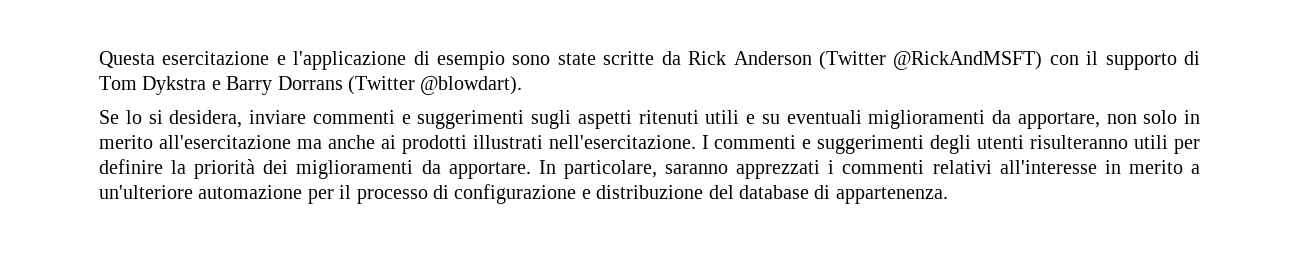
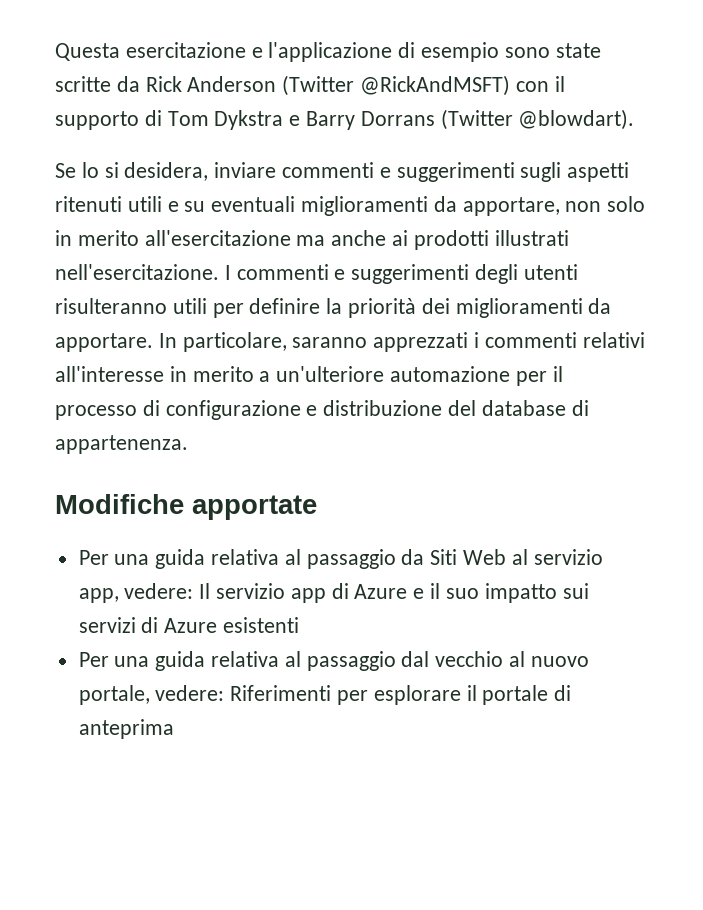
(948, 195) none -> [55,494,317,520] [78,549,603,569] [78,583,589,603] [78,617,300,633] [78,651,589,671] [78,685,572,705] [78,719,174,739] // Modifiche apportate // Per una guida relativa al passaggio da Siti Web al servizio app, vedere: Il servizio app di Azure e il suo impatto sui servizi di Azure esistenti // Per una guida relativa al passaggio dal vecchio al nuovo portale, vedere: Riferimenti per esplorare il portale di anteprima

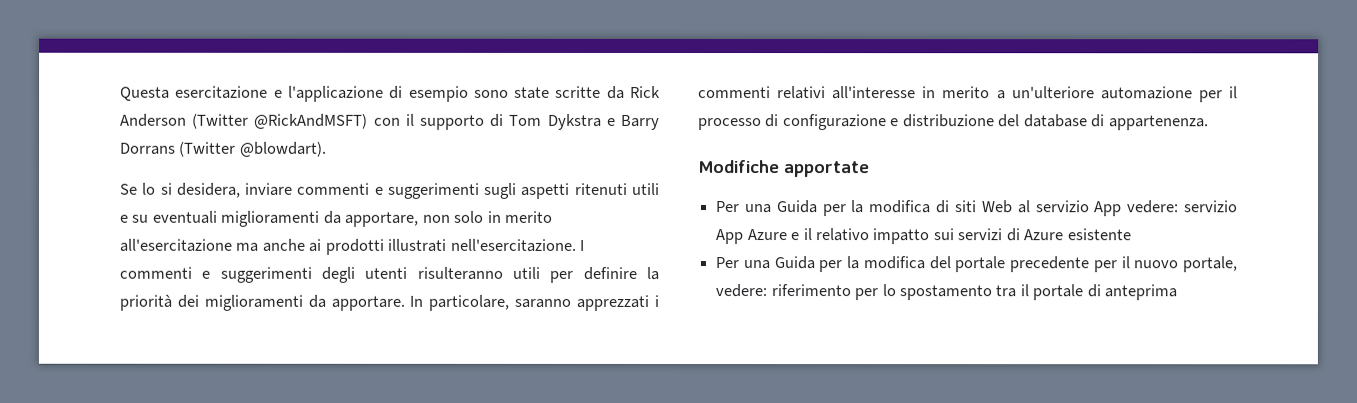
[155,549,603,569] [78,583,349,603] guida relativa al passaggio da Siti Web al servizio app, vedere: Il servizio app di -> [775,200,1239,217] [715,229,744,245] Guida per la modifica di siti Web al servizio App vedere: servizio App
[445,588,479,599] suo -> [814,228,869,242] relativo
[223,617,300,633] [78,651,589,671] [78,685,461,705] esistenti // Per una guida relativa al passaggio dal vecchio al nuovo portale, vedere: Riferimenti per esplorare -> [1066,228,1131,241] [715,256,1237,273] [715,284,1017,301] esistente // Per una Guida per la modifica del portale precedente per il nuovo portale, vedere: riferimento per lo spostamento tra

